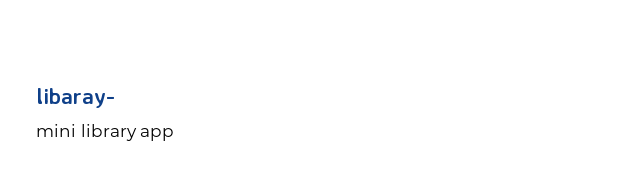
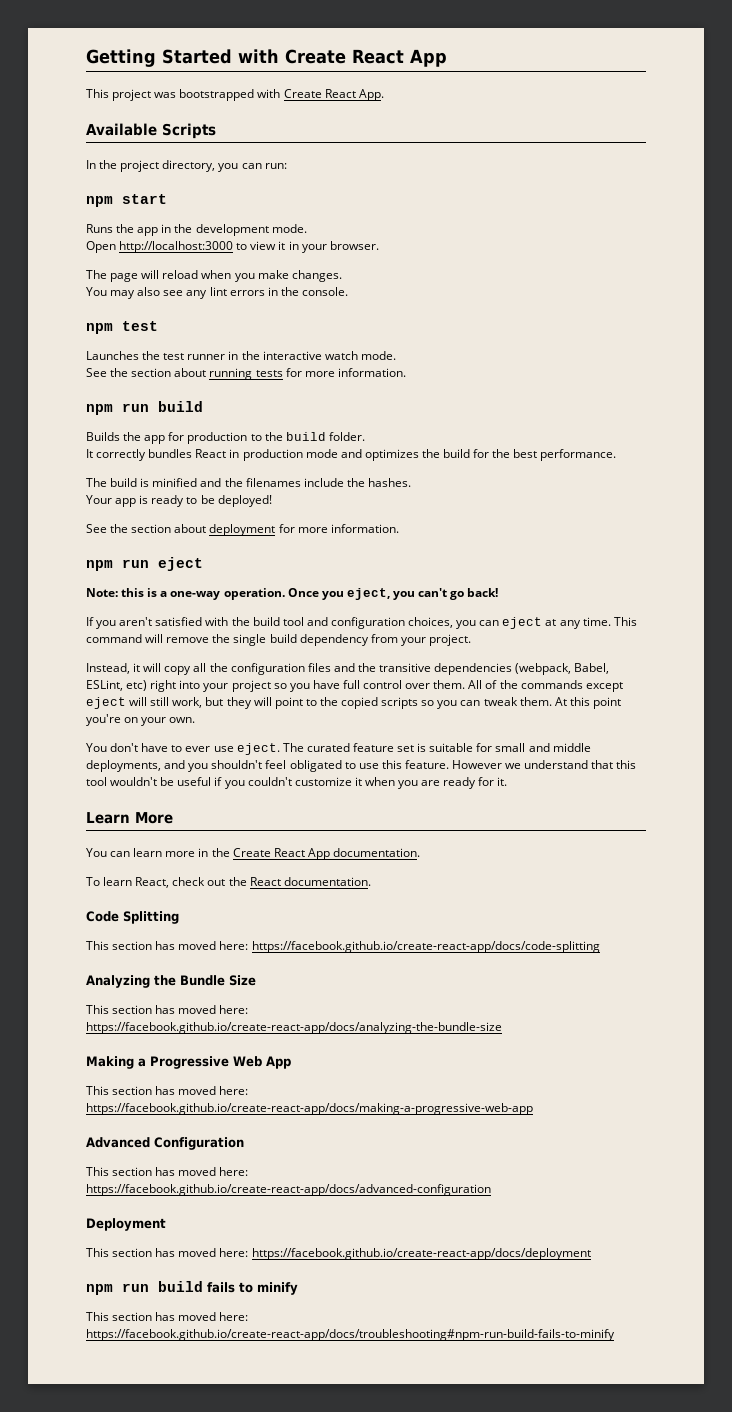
[36,88,115,108] [36,124,175,141] libaray- // mini library app -> [86,49,447,67] [86,89,384,101] [86,123,216,139] [86,160,287,172] [86,194,167,207] [86,224,307,236] [86,241,379,253] [86,270,342,282] [86,287,348,299] [86,321,158,334] [86,351,396,360] [86,368,406,380] [86,401,203,415] [86,432,365,444] [86,449,617,461] [86,478,411,487] [86,495,272,507] [86,524,399,536] [86,557,203,571] [86,588,499,600] [86,617,637,629] [86,634,471,646] [86,663,610,675] [86,680,623,692] [86,697,621,709] [86,714,196,726] [86,743,591,755] [86,760,637,772] [86,777,508,789] [86,812,173,824] [86,848,420,860] [86,877,371,888] [86,911,179,924] [86,941,600,953] [86,975,256,988] [86,1005,249,1014] [86,1022,502,1034] [86,1056,291,1069] [86,1086,249,1095] [86,1103,533,1115] [86,1137,244,1150] [86,1167,249,1176] [86,1184,491,1196] [86,1218,166,1231] [86,1248,591,1260] [86,1281,298,1295] [86,1312,249,1321] [86,1329,615,1341] Getting Started with Create React App // This project was bootstrapped with Create React App. // Available Scripts // In the project directory, you can run: // npm start // Runs the app in the development mode. // Open http://localhost:3000 to view it in your browser. // The page will reload when you make changes. // You may also see any lint errors in the console. // npm test // Launches the test runner in the interactive watch mode. // See the section about running tests for more information. // npm run build // Builds the app for production to the build folder. // It correctly bundles React in production mode and optimizes the build for the best performance. // The build is minified and the filenames include the hashes. // Your app is ready to be deployed! // See the section about deployment for more information. // npm run eject // Note: this is a one-way operation. Once you eject, you can't go back! // If you aren't satisfied with the build tool and configuration choices, you can eject at any time. This command will remove the single build dependency from your project. // Instead, it will copy all the configuration files and the transitive dependencies (webpack, Babel, ESLint, etc) right into your project so you have full control over them. All of the commands except eject will still work, but they will point to the copied scripts so you can tweak them. At this point you're on your own. // You don't have to ever use eject. The curated feature set is suitable for small and middle deployments, and you shouldn't feel obligated to use this feature. However we understand that this tool wouldn't be useful if you couldn't customize it when you are ready for it. // Learn More // You can learn more in the Create React App documentation. // To learn React, check out the React documentation. // Code Splitting // This section has moved here: https://facebook.github.io/create-react-app/docs/code-splitting // Analyzing the Bundle Size // This section has moved here: https://facebook.github.io/create-react-app/docs/analyzing-the-bundle-size // Making a Progressive Web App // This section has moved here: https://facebook.github.io/create-react-app/docs/making-a-progressive-web-app // Advanced Configuration // This section has moved here: https://facebook.github.io/create-react-app/docs/advanced-configuration // Deployment // This section has moved here: https://facebook.github.io/create-react-app/docs/deployment // npm run build fails to minify // This section has moved here: https://facebook.github.io/create-react-app/docs/troubleshooting#npm-run-build-fails-to-minify

